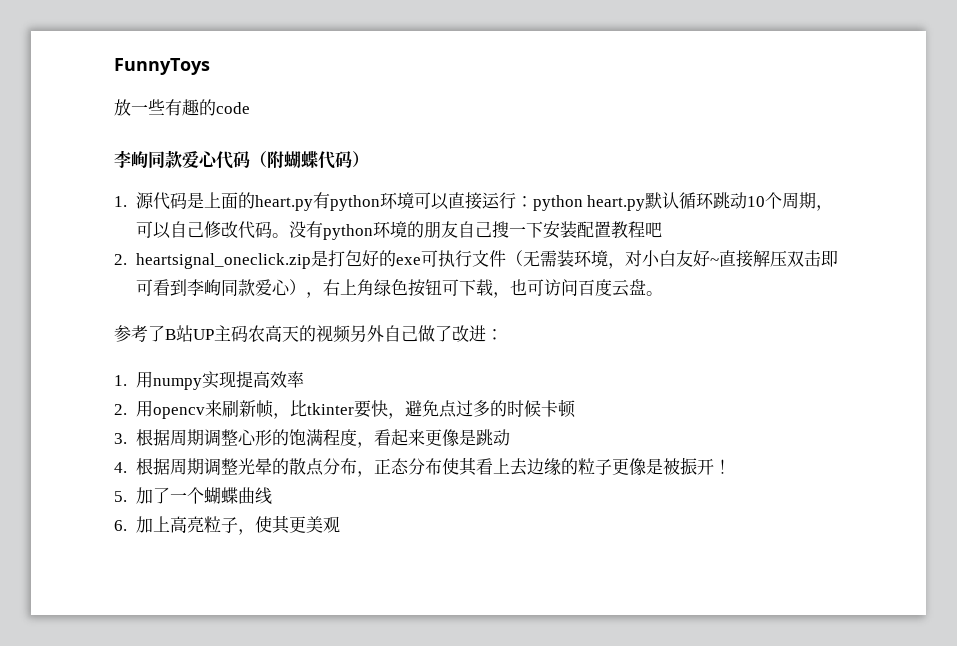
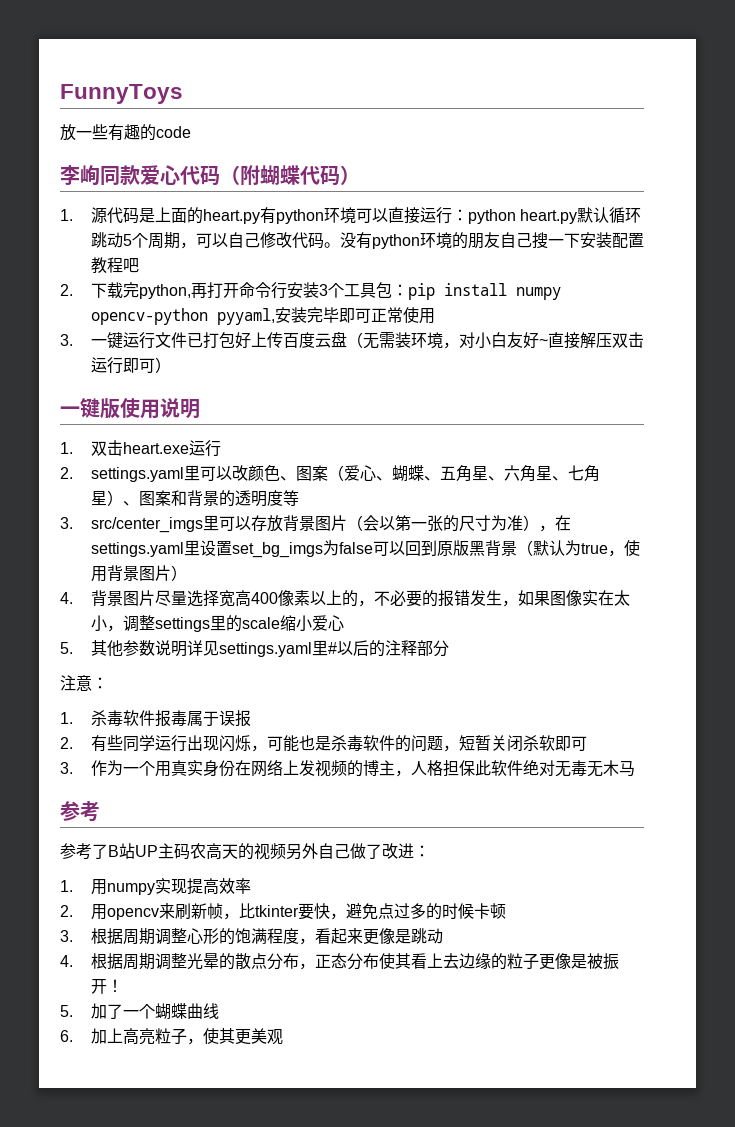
[747,196,766,207] 10 -> [122,234,132,246] 5
[135,250,506,269] heartsignal_oneclick.zip是打包好的exe可执行文件 -> [90,282,561,300] [90,307,435,325] [60,331,347,349] 下载完python,再打开命令行安装3个工具包：pip install numpy opencv-python pyyaml,安装完毕即可正常使用 // 3.一键运行文件已打包好上传百度云盘
[820,250,838,267] [135,279,663,298] 即可看到李峋同款爱心），右上角绿色按钮可下载，也可访问百度云盘。 -> [90,357,171,374] [60,398,200,419] [60,440,221,457] [60,465,600,482] [90,490,299,507] [60,515,571,533] [90,540,640,558] [90,565,187,582] [60,590,630,607] [90,615,344,632] [60,640,449,657] [60,675,108,691] [60,710,251,727] [60,735,587,752] [60,759,635,777] [60,801,100,822] 运行即可） // 一键版使用说明 // 1.双击heart.exe运行 // 2. settings.yaml里可以改颜色、图案（爱心、蝴蝶、五角星、六角星、七角星）、图案和背景的透明度等 // 3. src/center_imgs里可以存放背景图片（会以第一张的尺寸为准），在settings.yaml里设置set_bg_imgs为false可以回到原版黑背景（默认为true，使用背景图片） // 4.背景图片尽量选择宽高400像素以上的，不必要的报错发生，如果图像实在太小，调整settings里的scale缩小爱心 // 5.其他参数说明详见settings.yaml里#以后的注释部分 // 注意： // 1.杀毒软件报毒属于误报 // 2.有些同学运行出现闪烁，可能也是杀毒软件的问题，短暂关闭杀软即可 // 3.作为一个用真实身份在网络上发视频的博主，人格担保此软件绝对无毒无木马 // 参考

